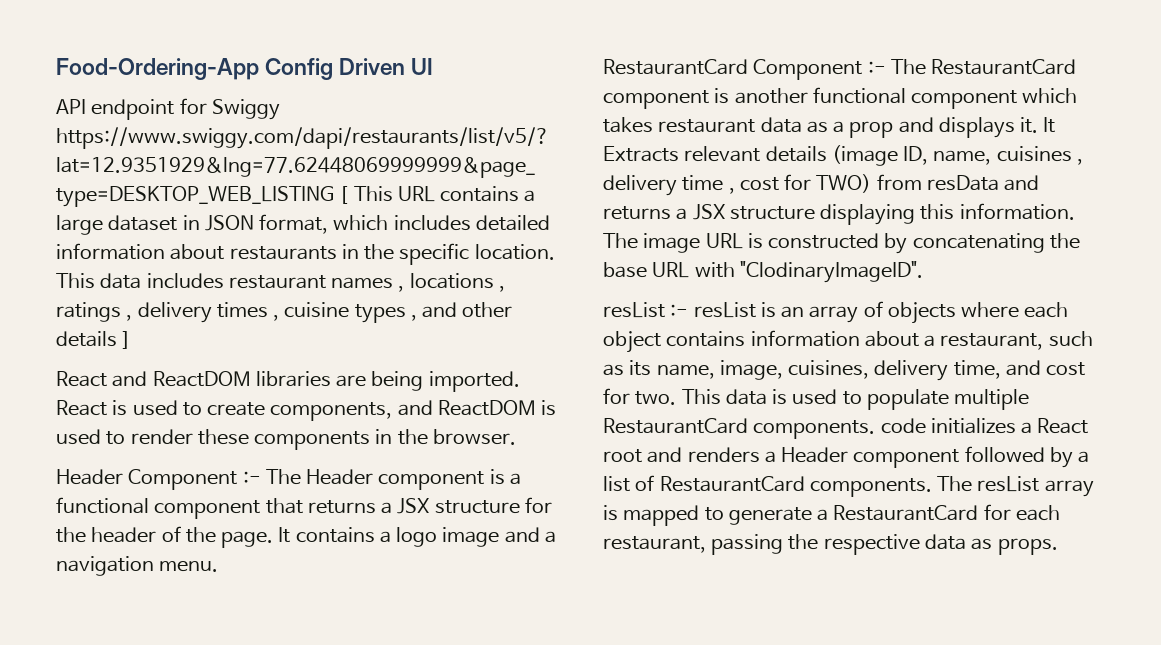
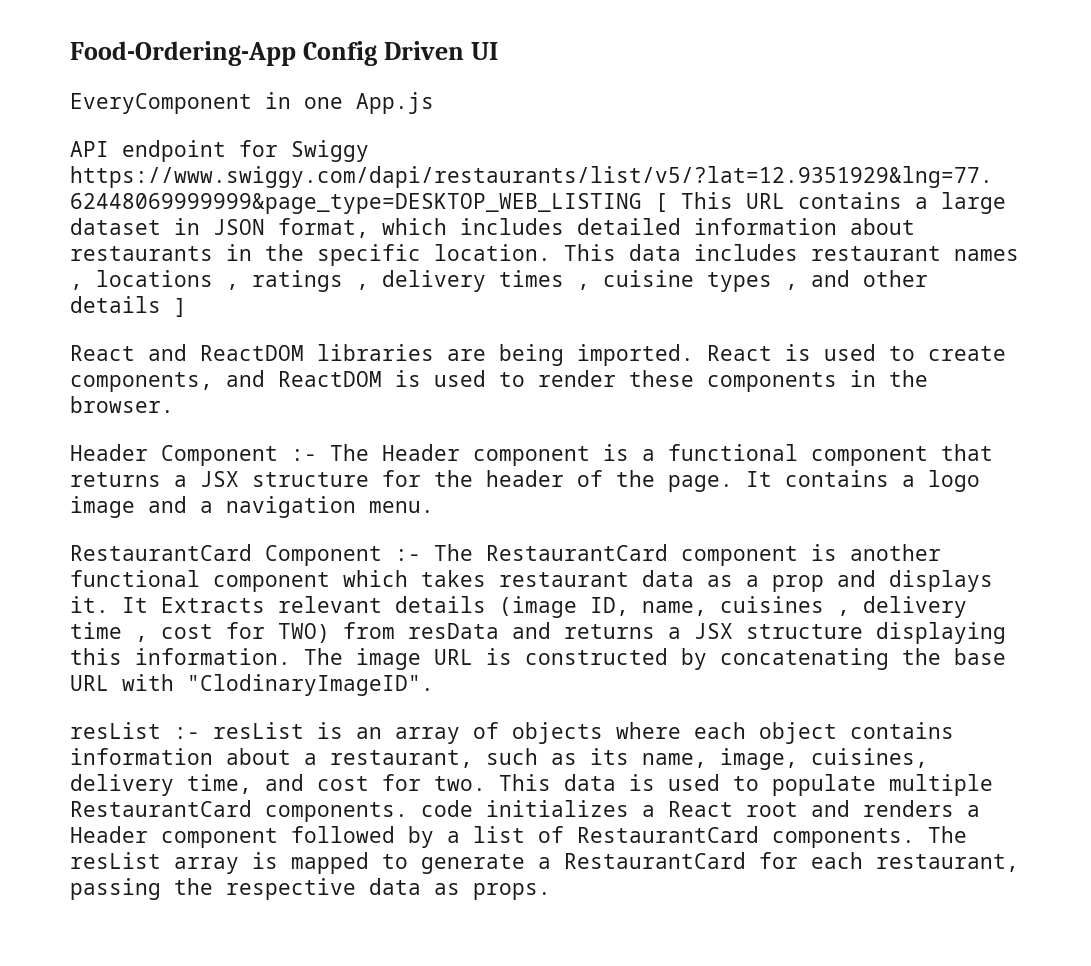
(434, 66) none -> [70,92,434,114] // EveryComponent in one App.js

